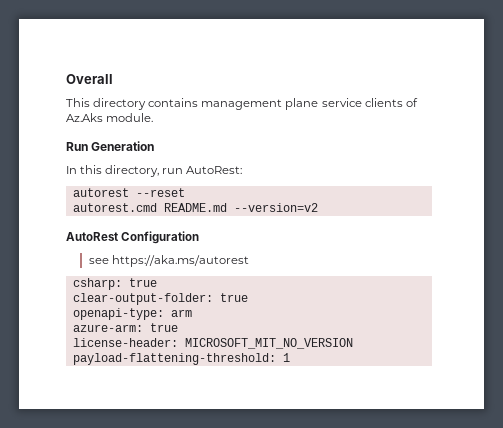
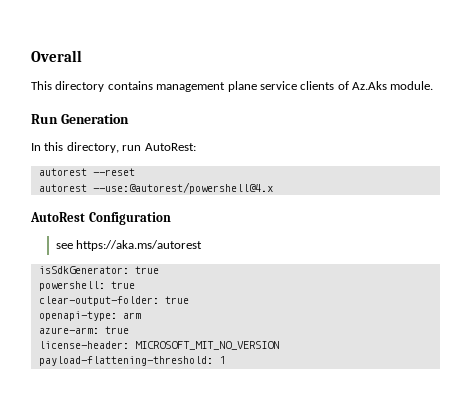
[72,203,318,212] autorest.cmd README.md --version=v2 -> [38,182,273,194] autorest --use:@autorest/powershell@4.x
[72,278,122,290] csharp: -> [38,266,159,274] [38,281,105,291] isSdkGenerator: true // powershell:

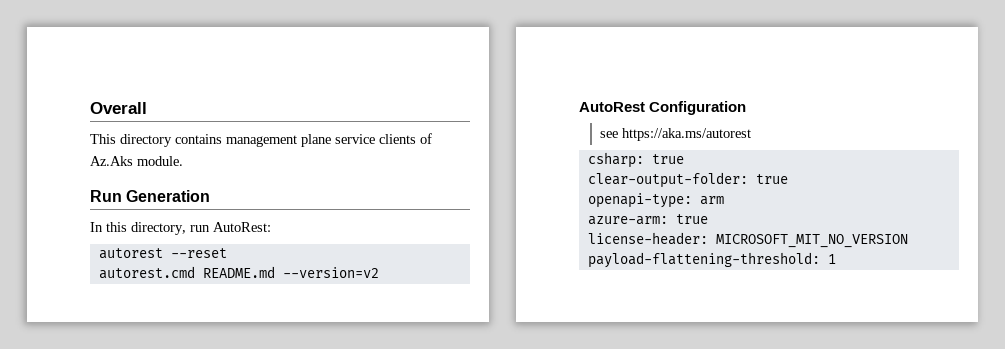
[38,182,273,194] autorest --use:@autorest/powershell@4.x -> [98,266,379,279] autorest.cmd README.md --version=v2
[38,266,159,274] [38,281,105,291] isSdkGenerator: true // powershell: -> [587,152,644,168] csharp:

